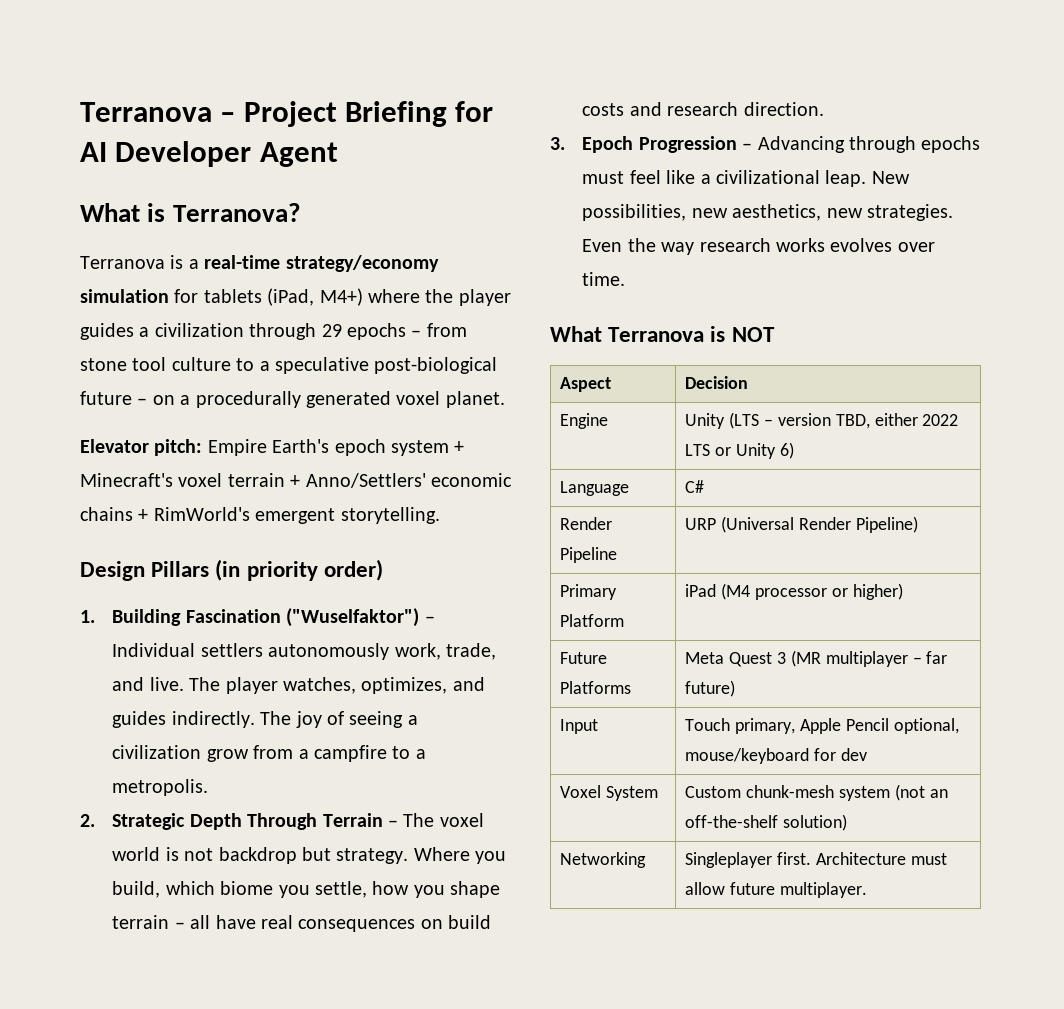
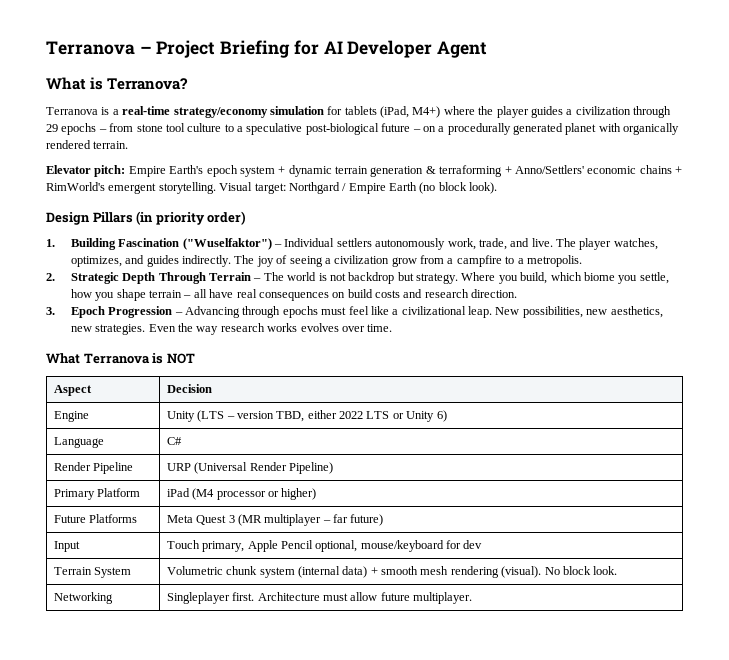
[396,391,505,408] voxel planet. -> [565,123,680,135] [46,140,129,149] planet with organically rendered terrain.
[80,473,285,487] Minecraft's voxel terrain -> [288,165,503,177] dynamic terrain generation & terraforming
(440, 515) none -> [219,182,498,194] Visual target: Northgard / Empire Earth (no block look).
[439,813,484,827] voxel -> (284, 276) none
[560,785,602,798] Voxel -> [53,567,92,575] Terrain
[685,784,948,801] [685,814,848,831] Custom chunk-mesh system (not an off-the-shelf solution) -> [166,566,618,578] Volumetric chunk system (internal data) + smooth mesh rendering (visual). No block look.

